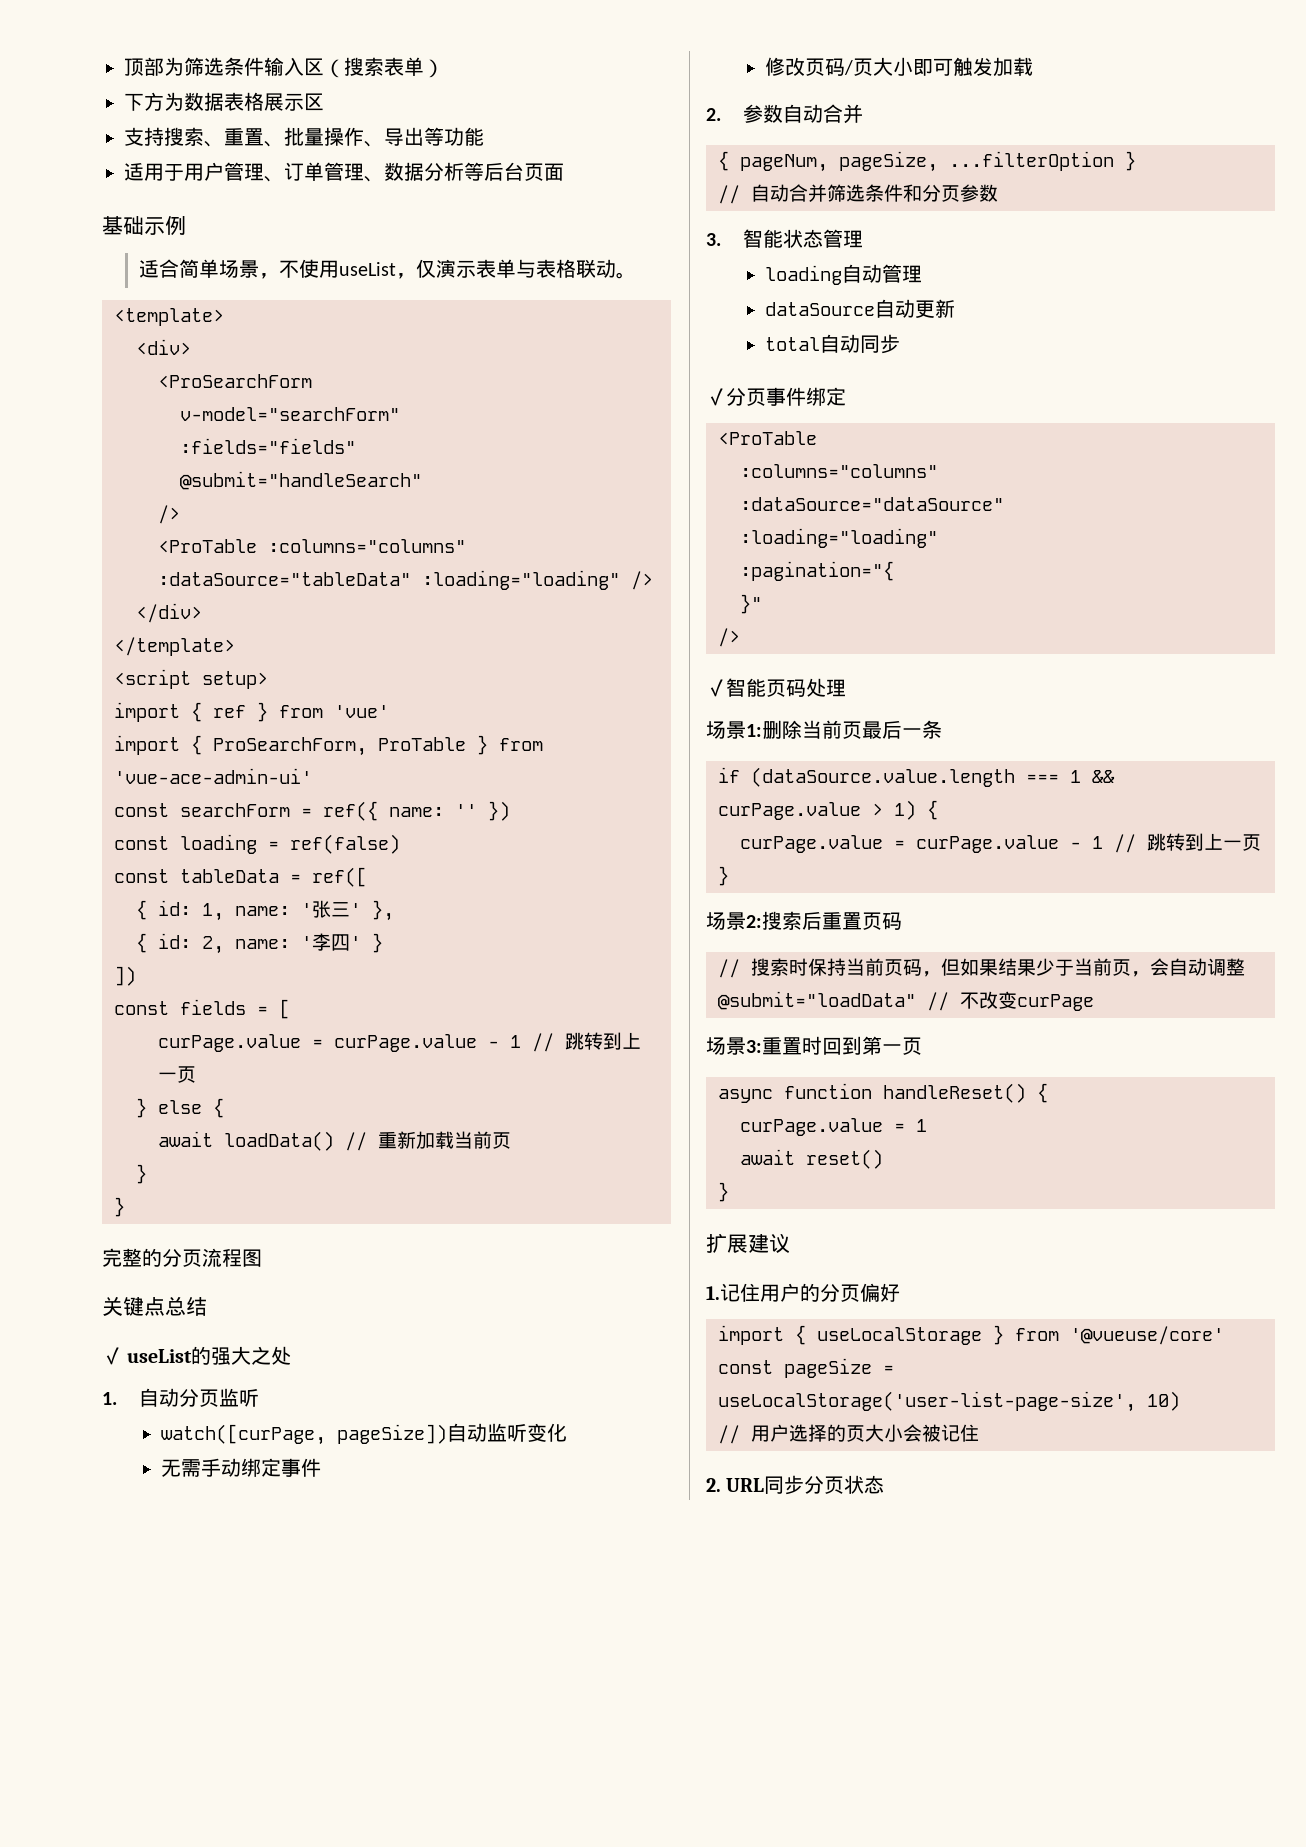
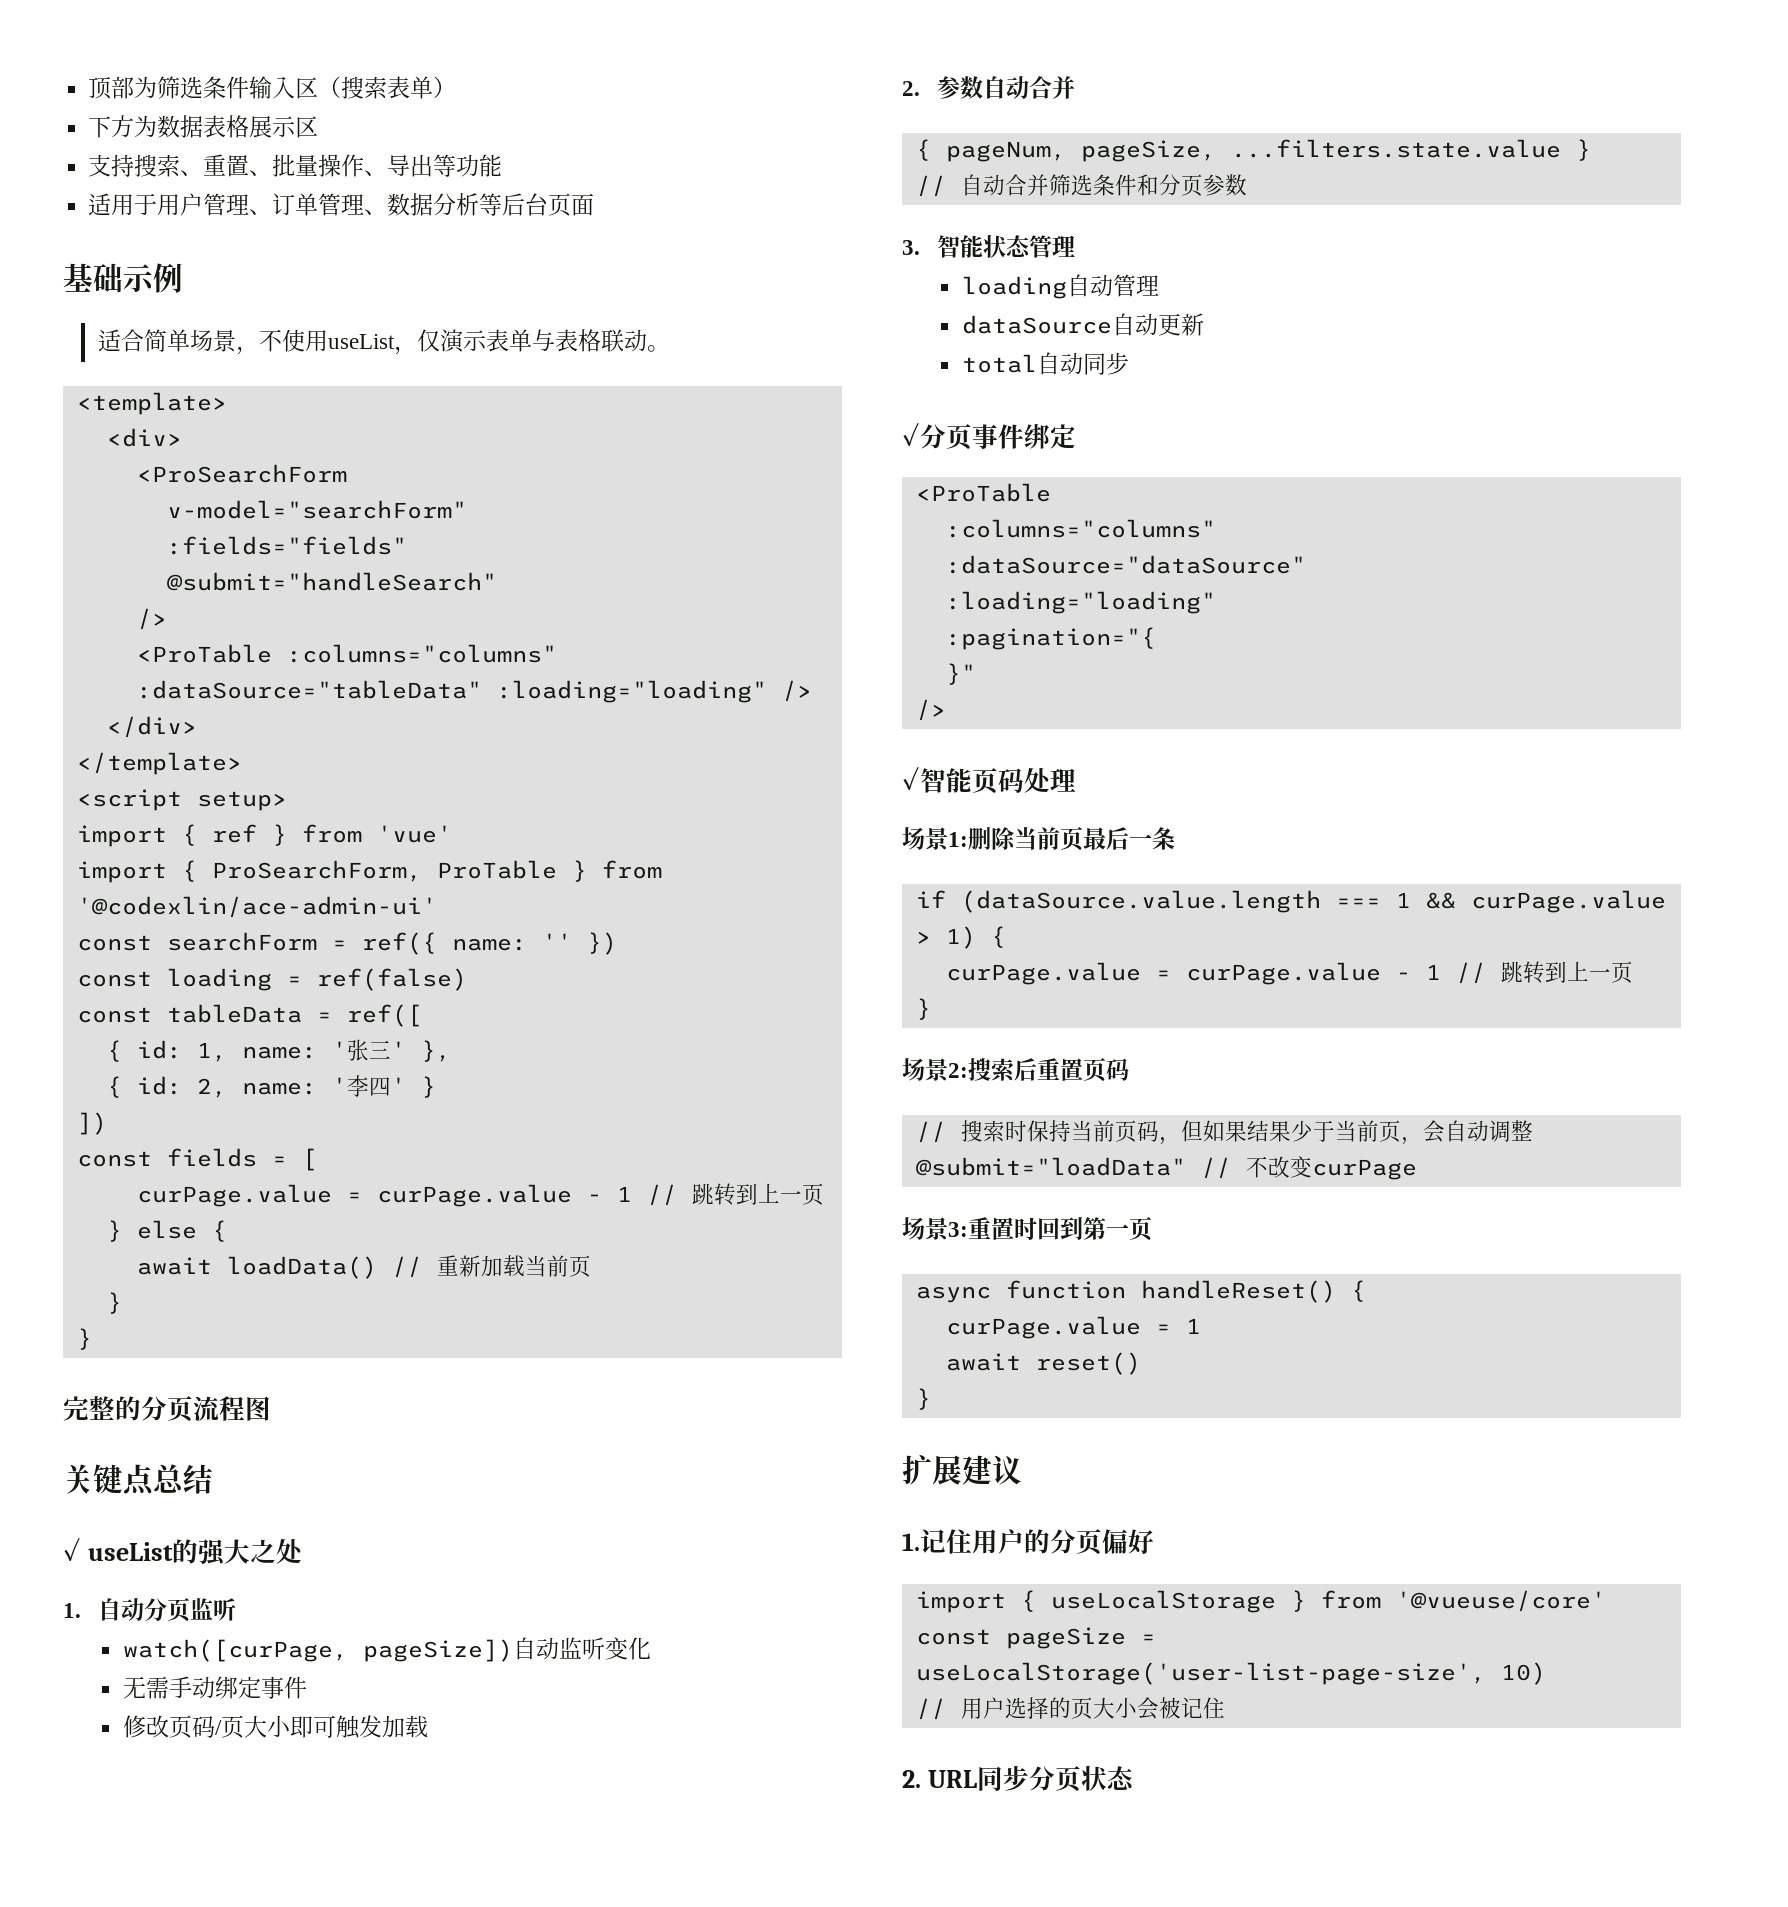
[114,768,312,784] 'vue-ace-admin-ui' -> [76,896,437,918] '@codexlin/ace-admin-ui'
[949,151,1114,171] ...filterOption -> [1230,139,1561,158] ...filters.state.value

